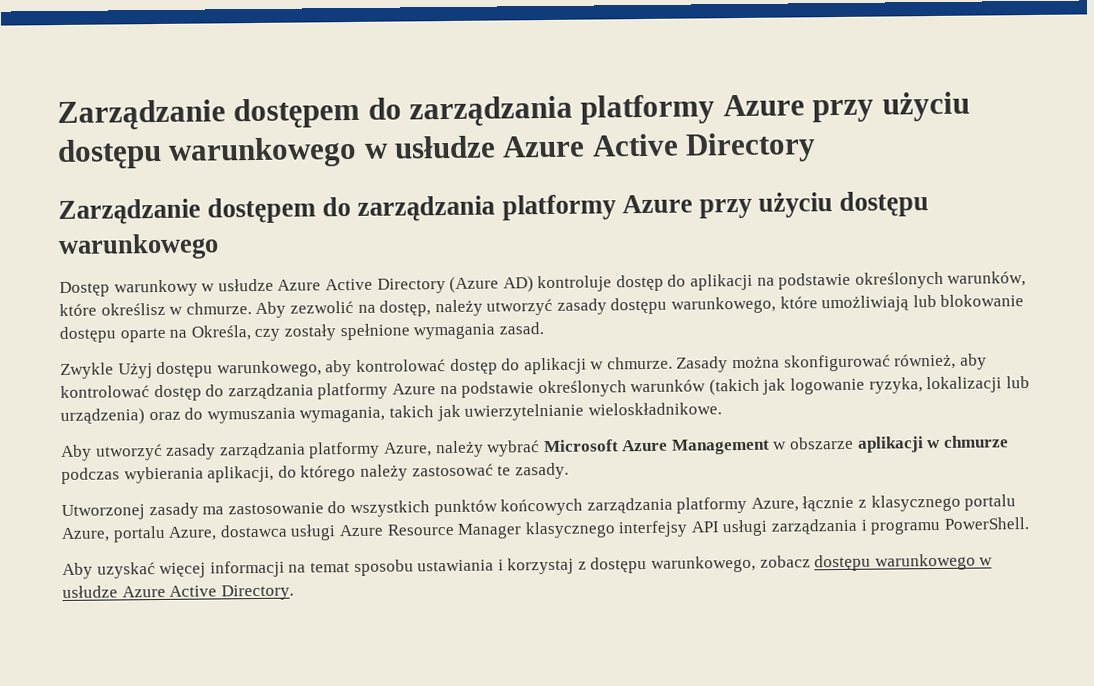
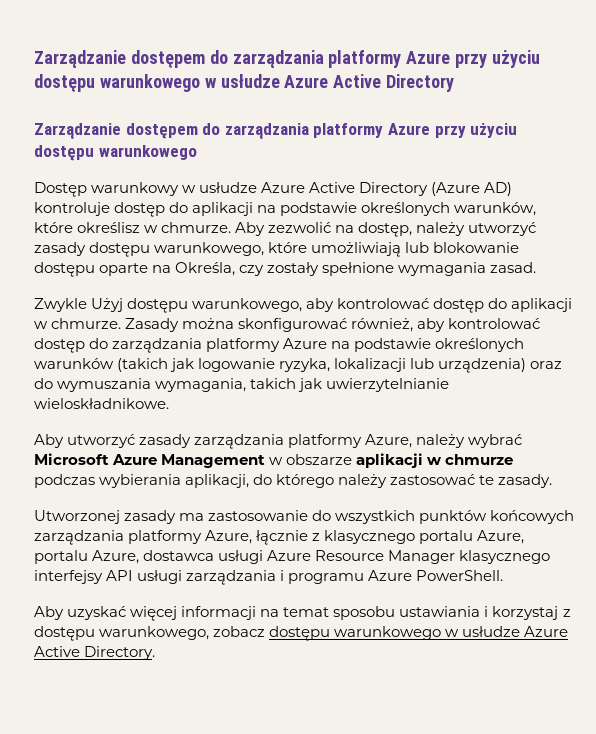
(941, 527) none -> [368,570,413,581] Azure

